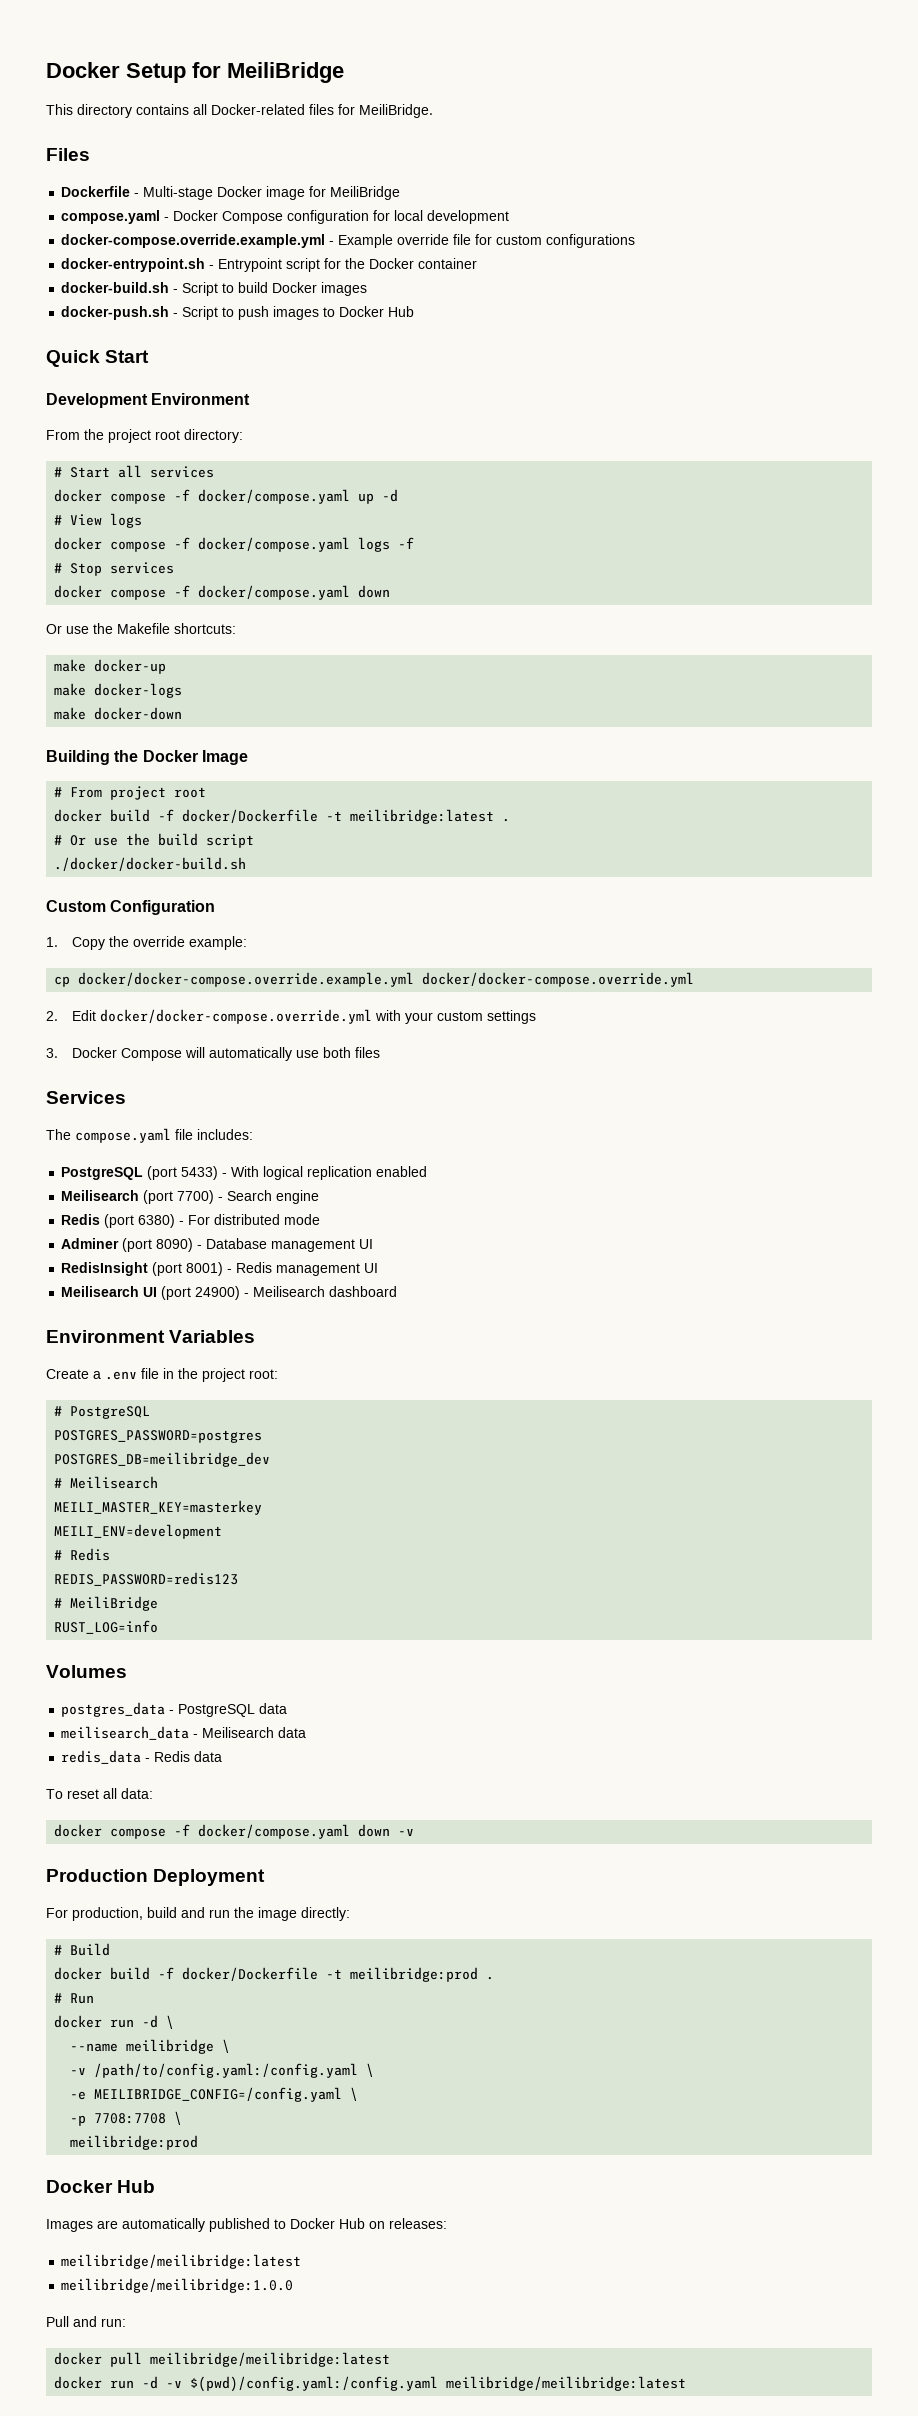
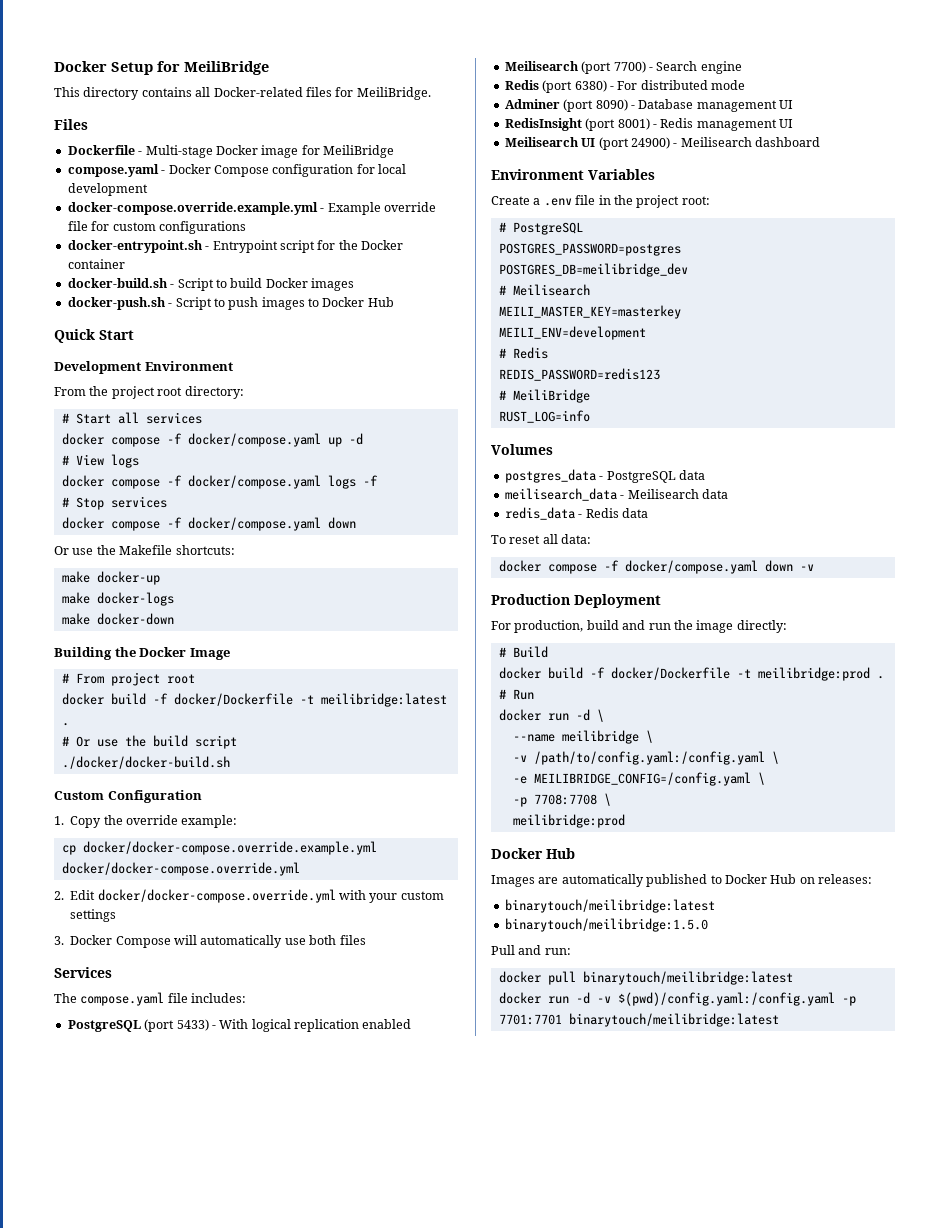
[61,2254,302,2269] [61,2278,294,2293] meilibridge/meilibridge:latest // meilibridge/meilibridge:1.0.0 -> [504,899,715,913] [504,918,708,932] binarytouch/meilibridge:latest // binarytouch/meilibridge:1.5.0
[150,2352,391,2367] meilibridge/meilibridge:latest -> [582,971,793,985] binarytouch/meilibridge:latest
[446,2376,687,2391] meilibridge/meilibridge:latest -> [841,996,856,1006] [498,1013,779,1027] -p 7701:7701 binarytouch/meilibridge:latest

